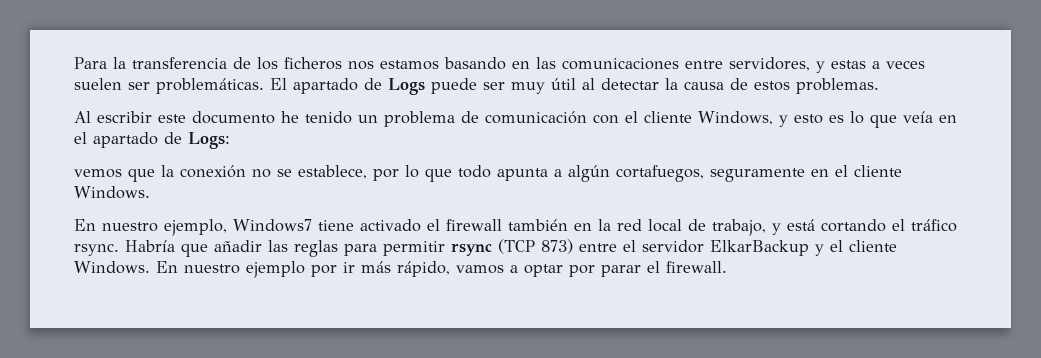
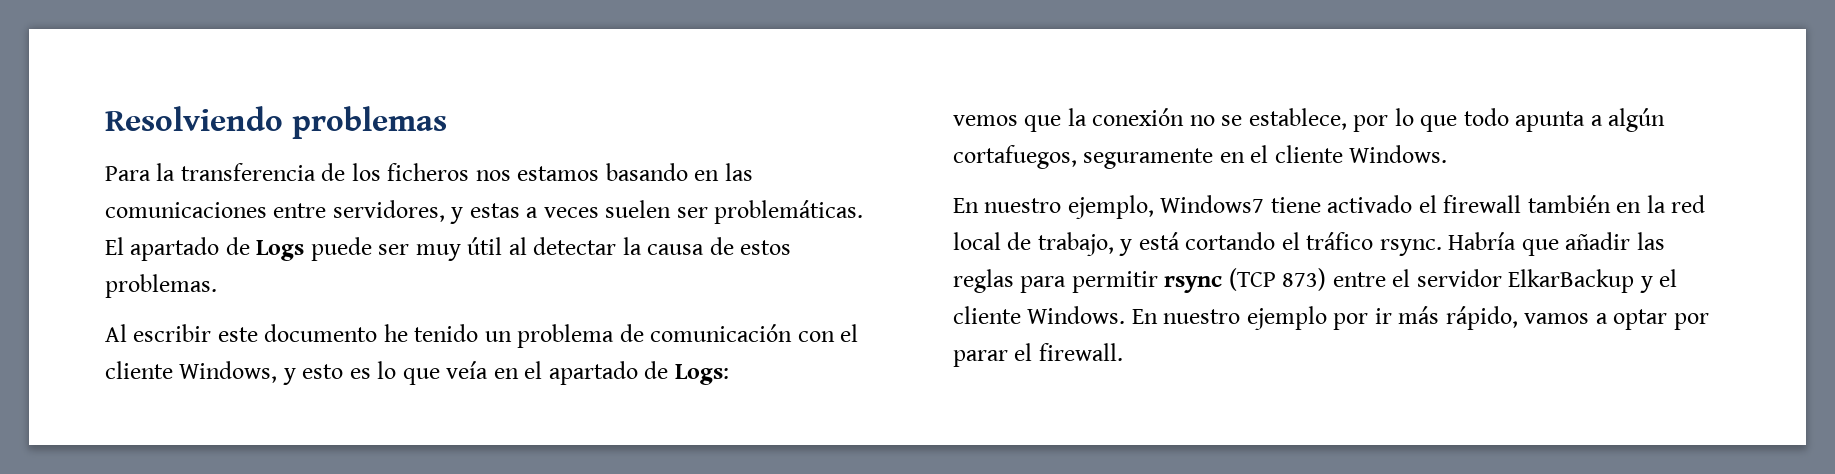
(74, 63) none -> [105,106,447,139] Resolviendo problemas //

